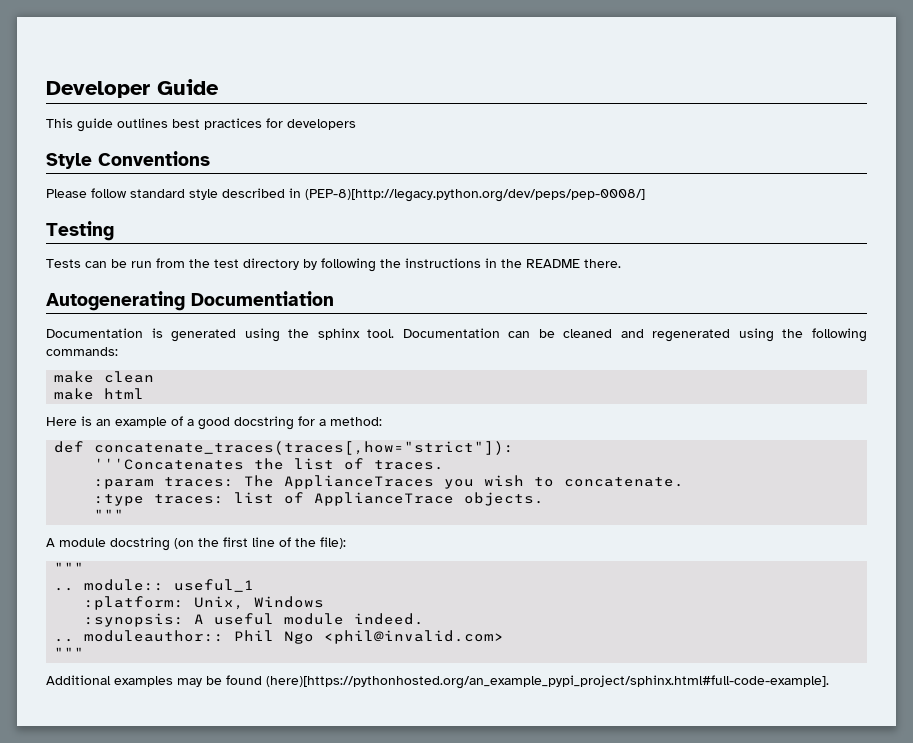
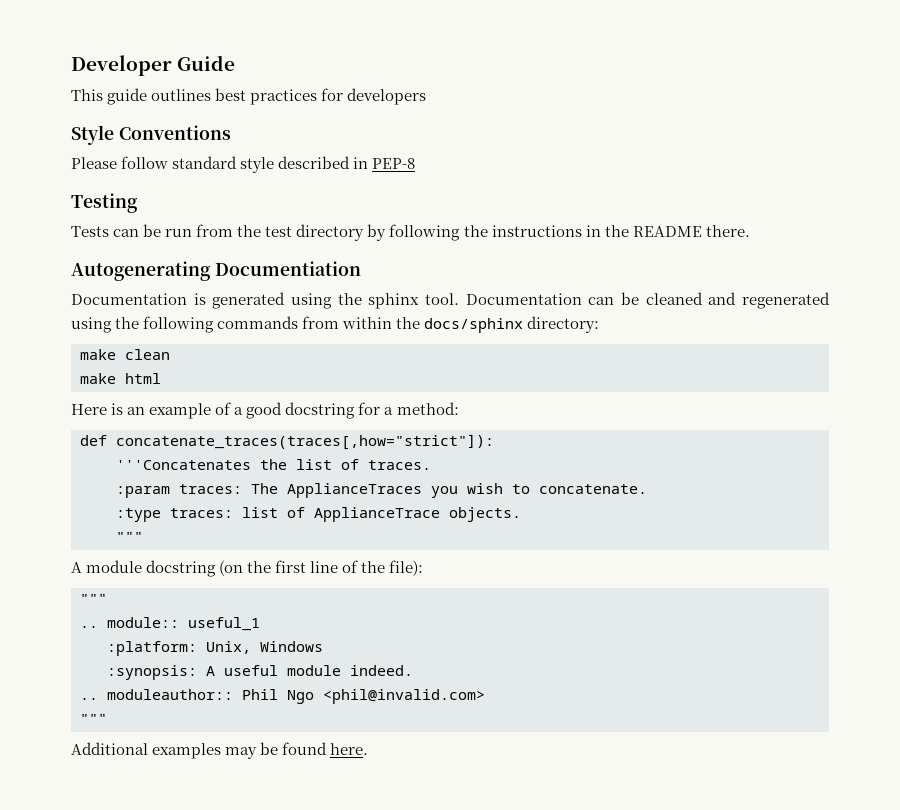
[305,189,645,202] (PEP-8)[http://legacy.python.org/dev/peps/pep-0008/] -> [372,158,416,169] PEP-8
[46,347,118,356] commands: -> [217,316,600,333] commands from within the docs/sphinx directory:
[266,675,829,689] (here)[https://pythonhosted.org/an_example_pypi_project/sphinx.html#full-code-example]. -> [330,743,369,755] here.

